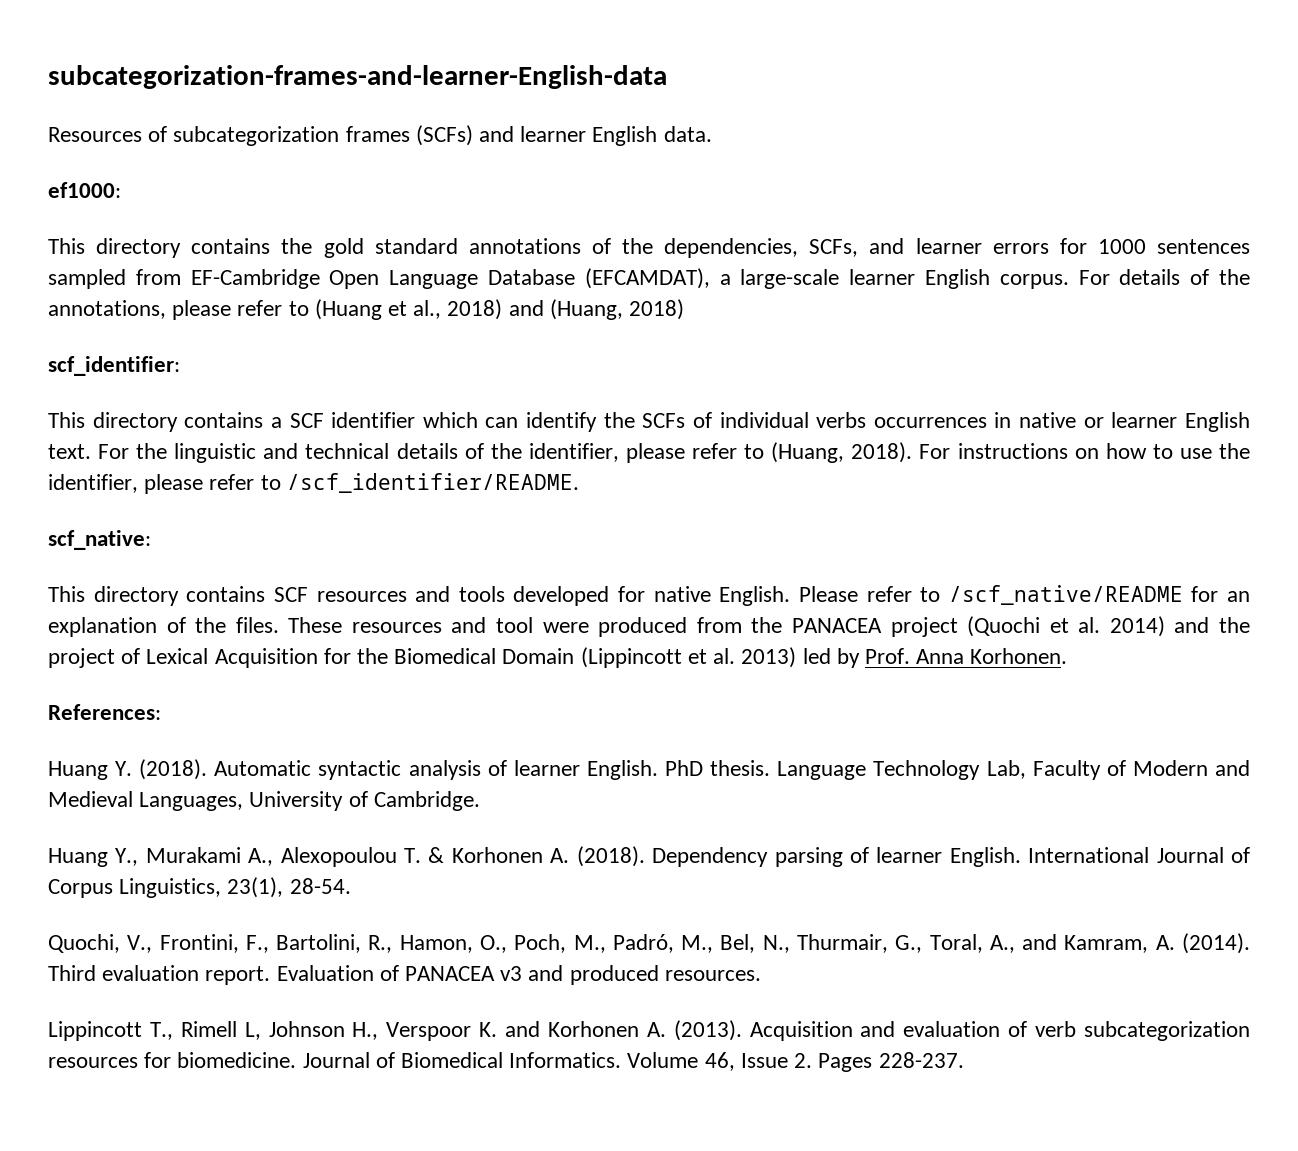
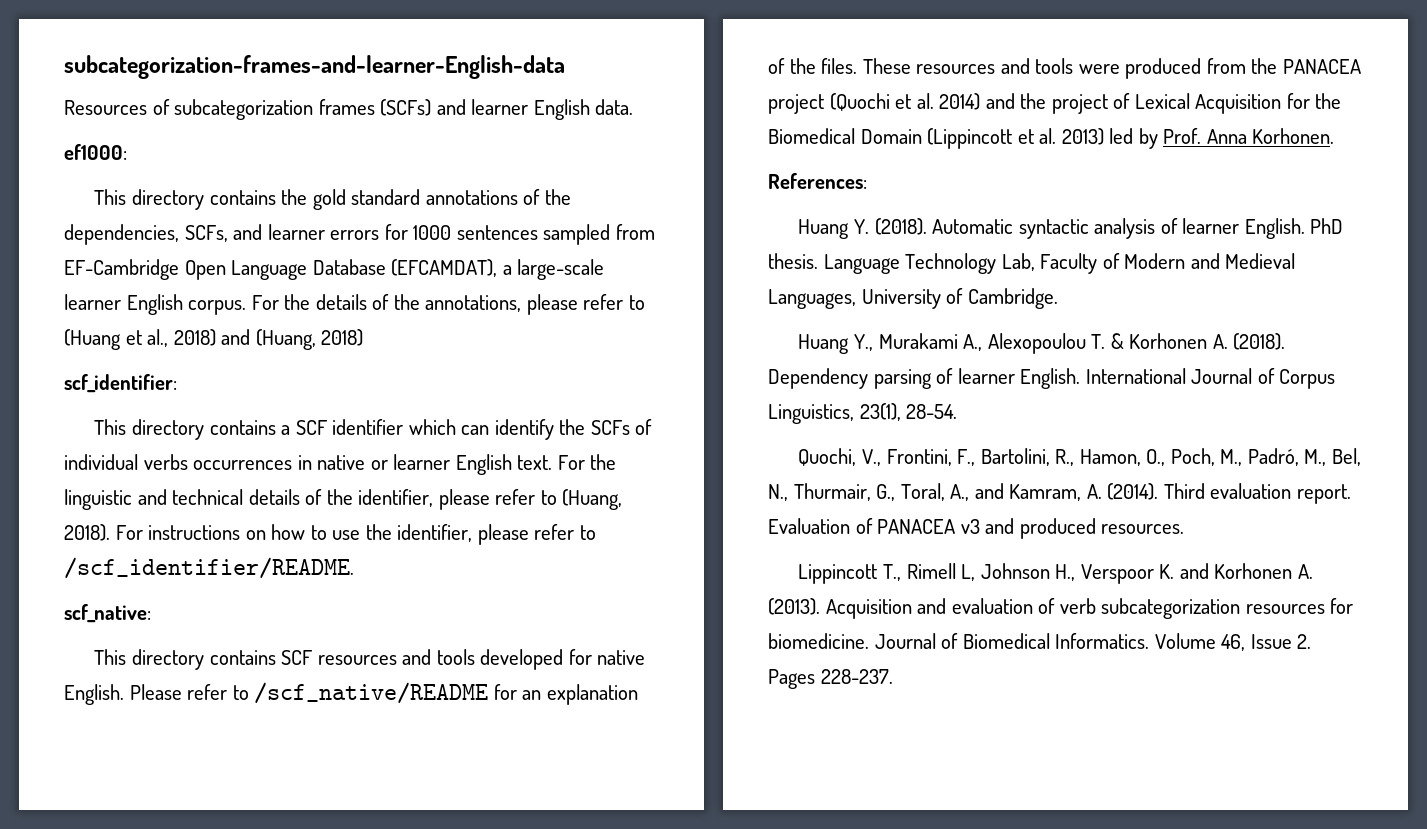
(1110, 277) none -> [284,294,311,310] the
[496,617,534,633] tool -> [1035,58,1074,74] tools

